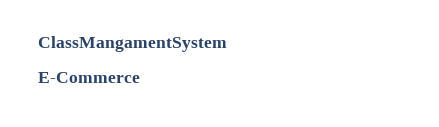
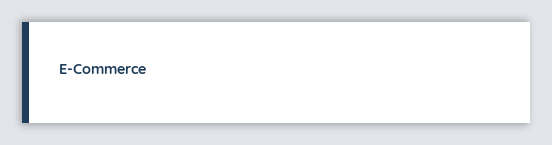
[38,36,227,52] ClassMangamentSystem // -> (59, 69) none

